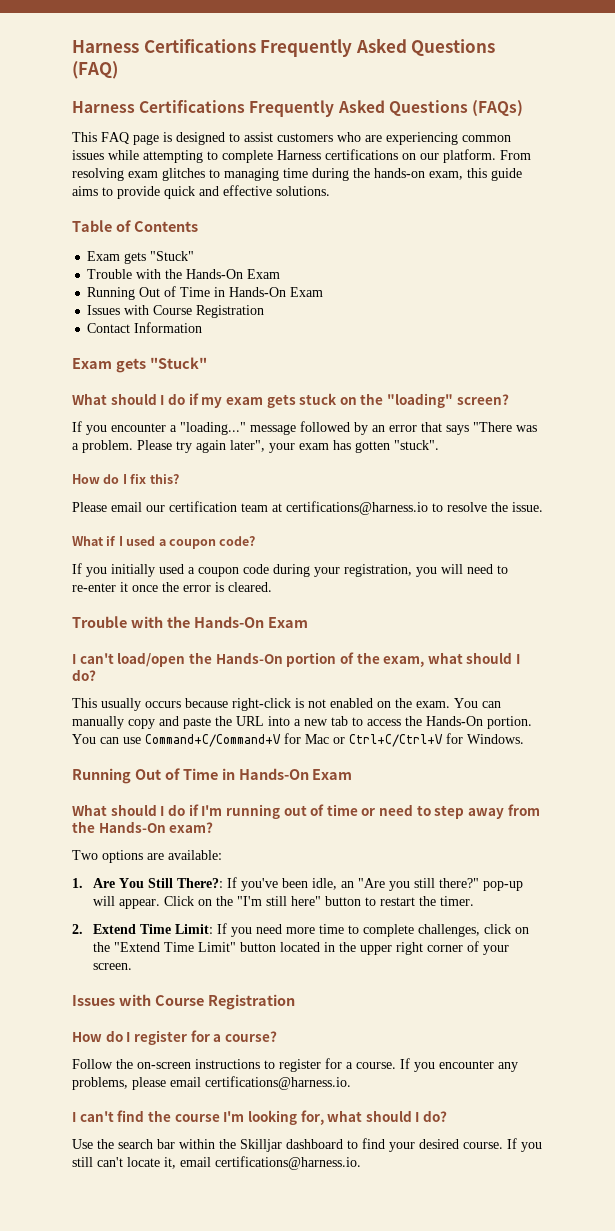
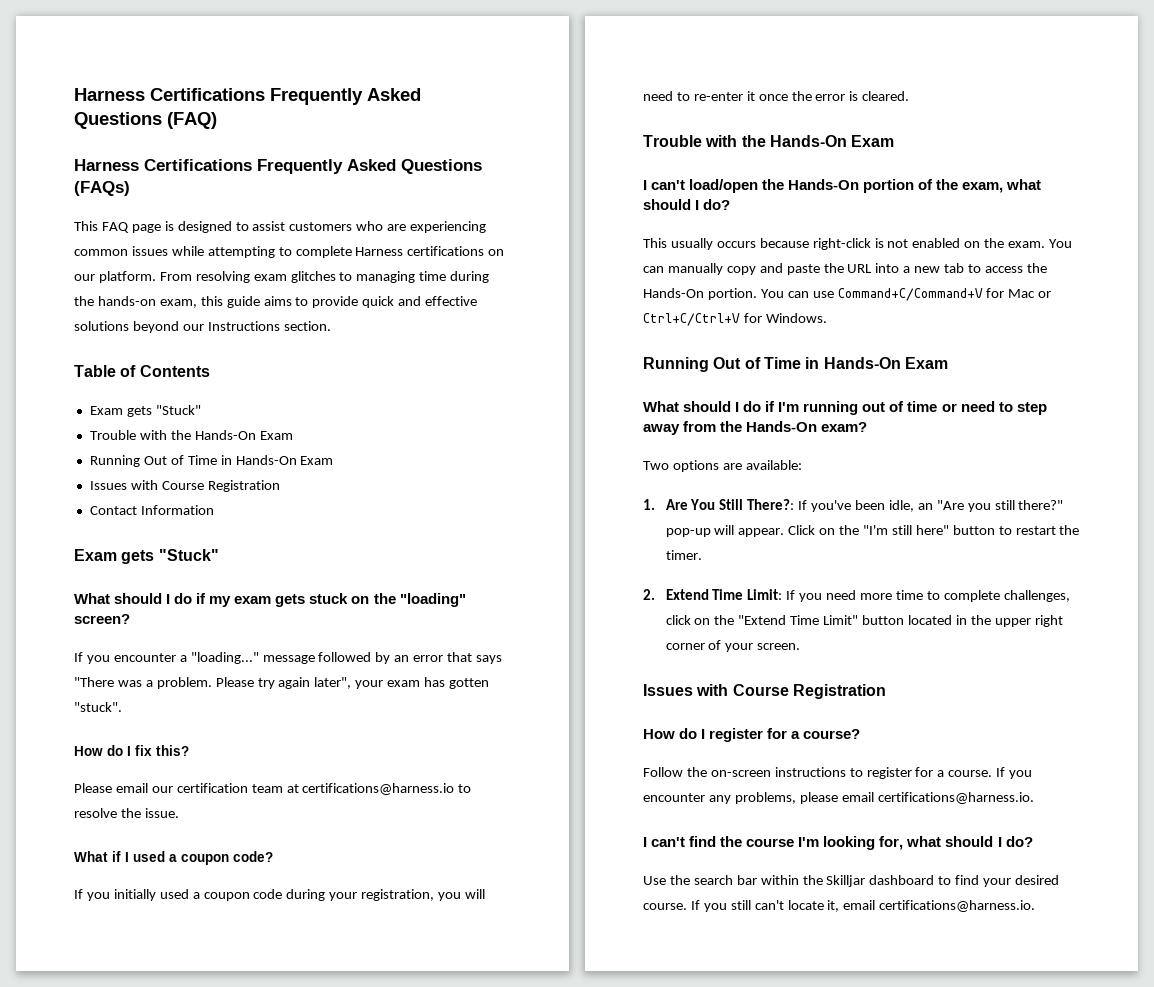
[276,186,330,196] solutions. -> [74,321,331,333] solutions beyond our Instructions section.

